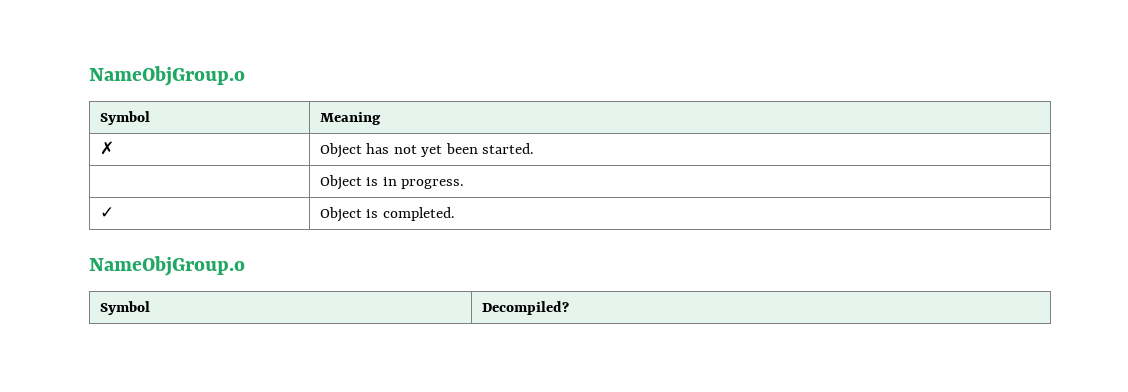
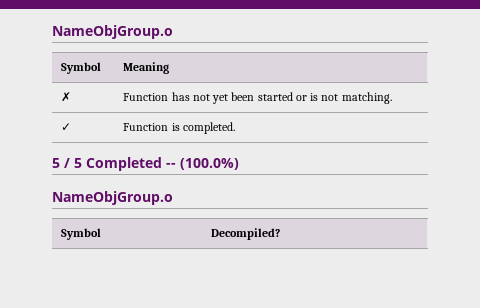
[319,143,362,158] Object -> [123,93,169,101] Function
[482,143,535,154] [319,175,465,190] started. // | Object is in progress. -> [257,92,392,104] started or is not matching.
[319,207,362,222] Object -> [123,123,169,131] Function
(455, 214) none -> [52,157,239,171] // 5 / 5 Completed -- (100.0%)

